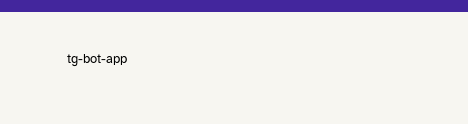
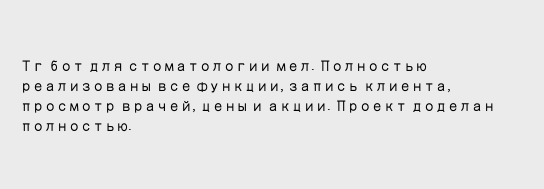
[67,54,127,67] tg-bot-app -> [20,60,427,73] [20,82,452,93] [20,100,495,113] [20,123,132,132] Тг бот для стоматологии мел. Полностью реализованы все функции, запись клиента, просмотр врачей, цены и акции. Проект доделан полностью.

